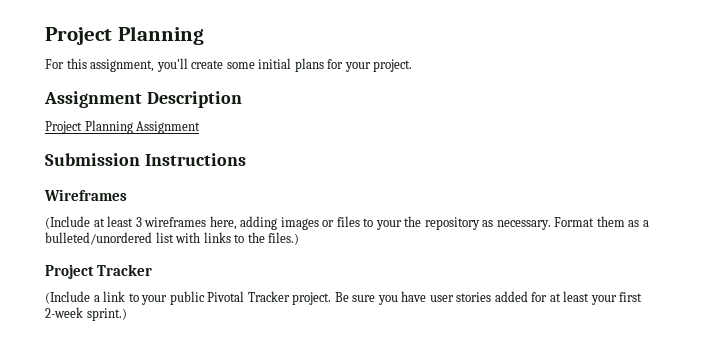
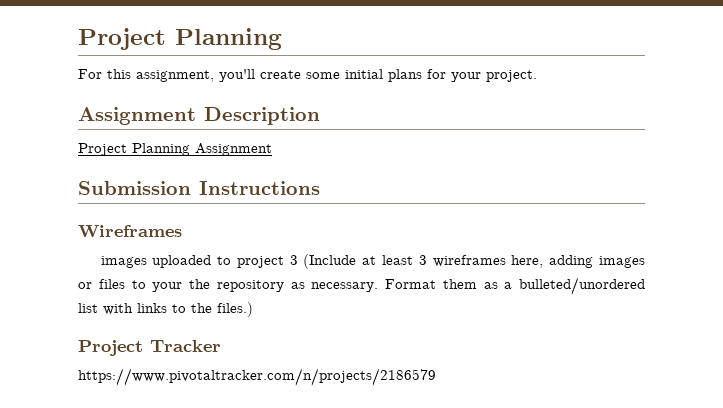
(127, 195) none -> [100,255,298,268] images uploaded to project 3
[45,291,643,305] [45,307,127,321] (Include a link to your public Pivotal Tracker project. Be sure you have user stories added for at least your first 2-week sprint.) -> [78,368,436,386] https://www.pivotaltracker.com/n/projects/2186579

